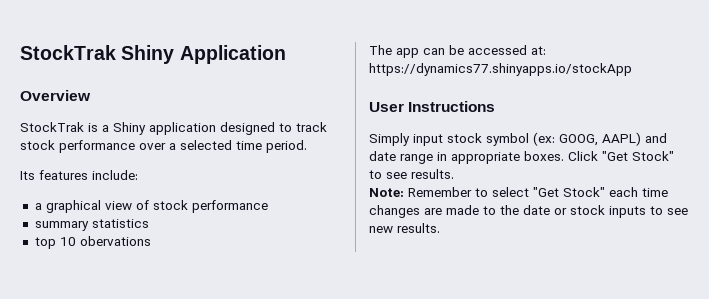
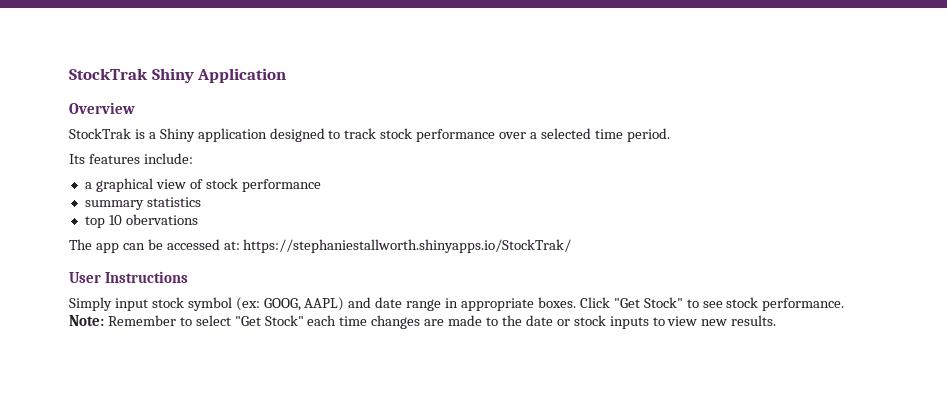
[369,63,632,76] https://dynamics77.shinyapps.io/stockApp -> [243,239,572,253] https://stephaniestallworth.shinyapps.io/StockTrak/
[411,169,454,179] results. -> [726,297,845,311] stock performance.
[667,208,688,215] see -> [667,316,698,326] view

